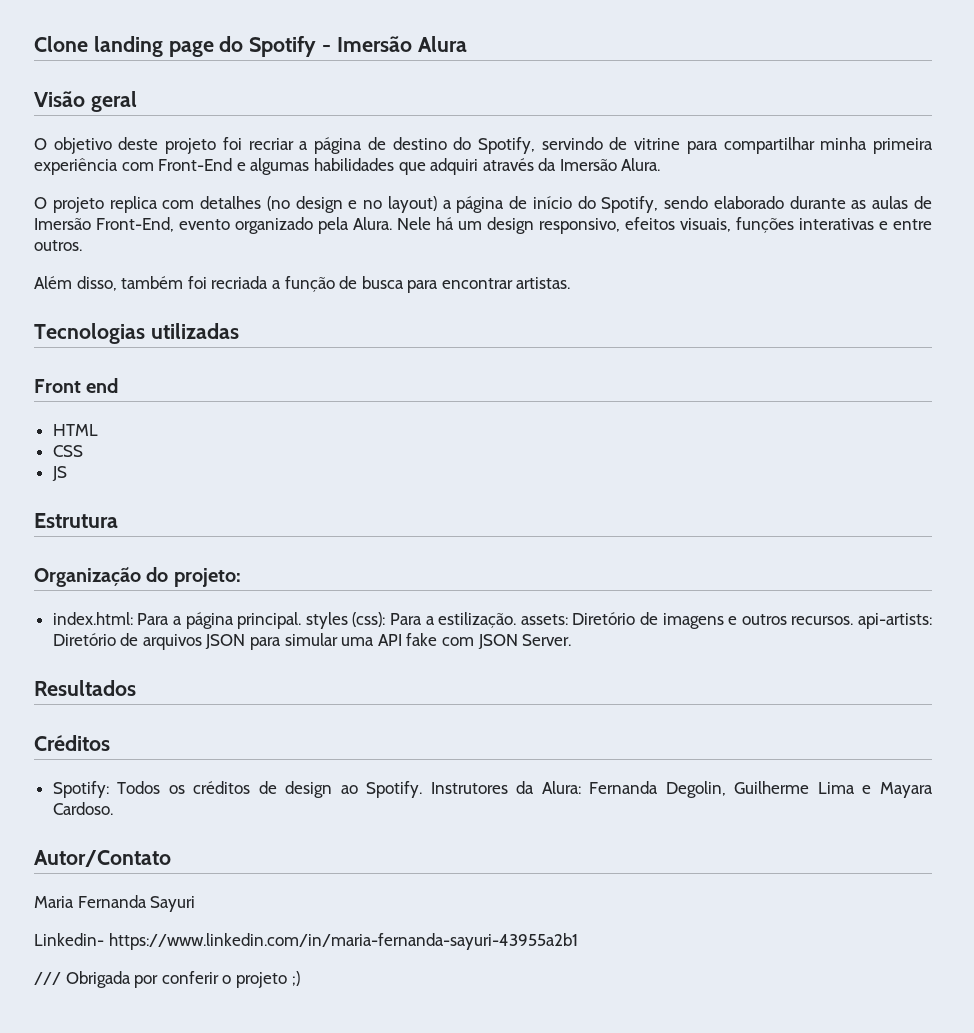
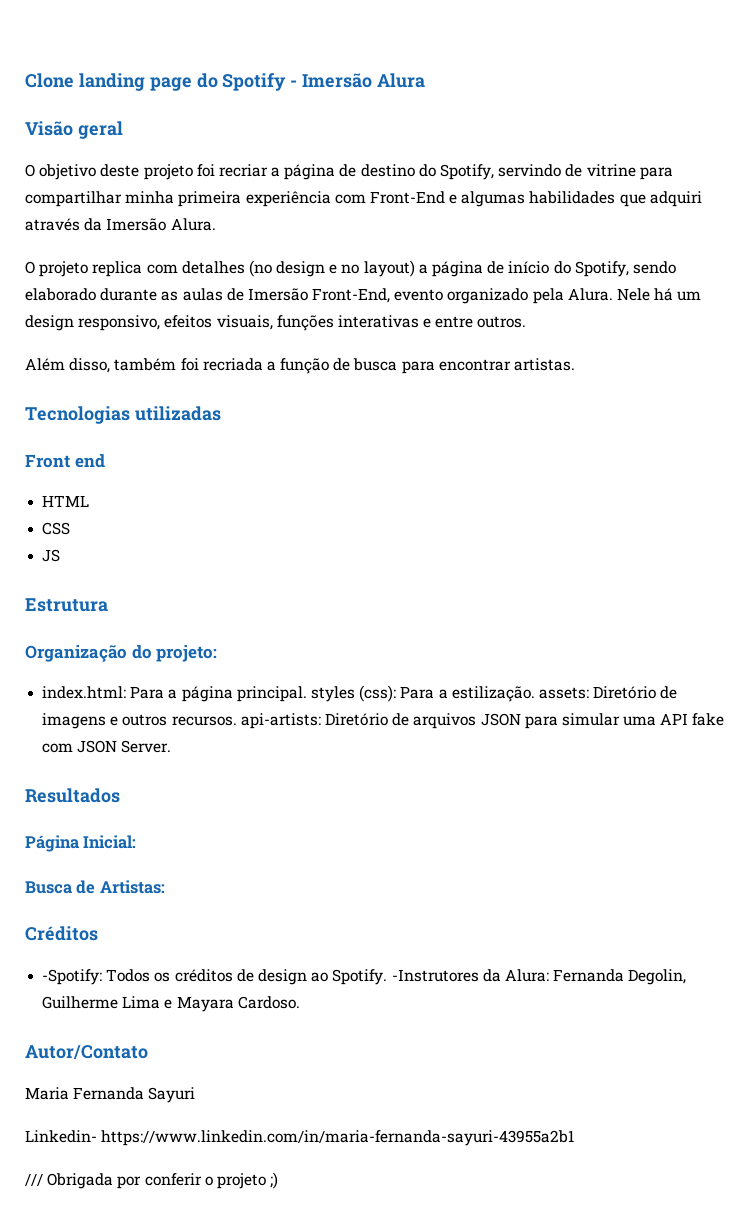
(136, 688) none -> [25,835,137,852] [25,880,165,894] // Página Inicial: // Busca de Artistas:
[52,781,109,798] Spotify: -> [42,969,103,985] -Spotify:
[430,782,508,794] Instrutores -> [391,969,479,982] -Instrutores

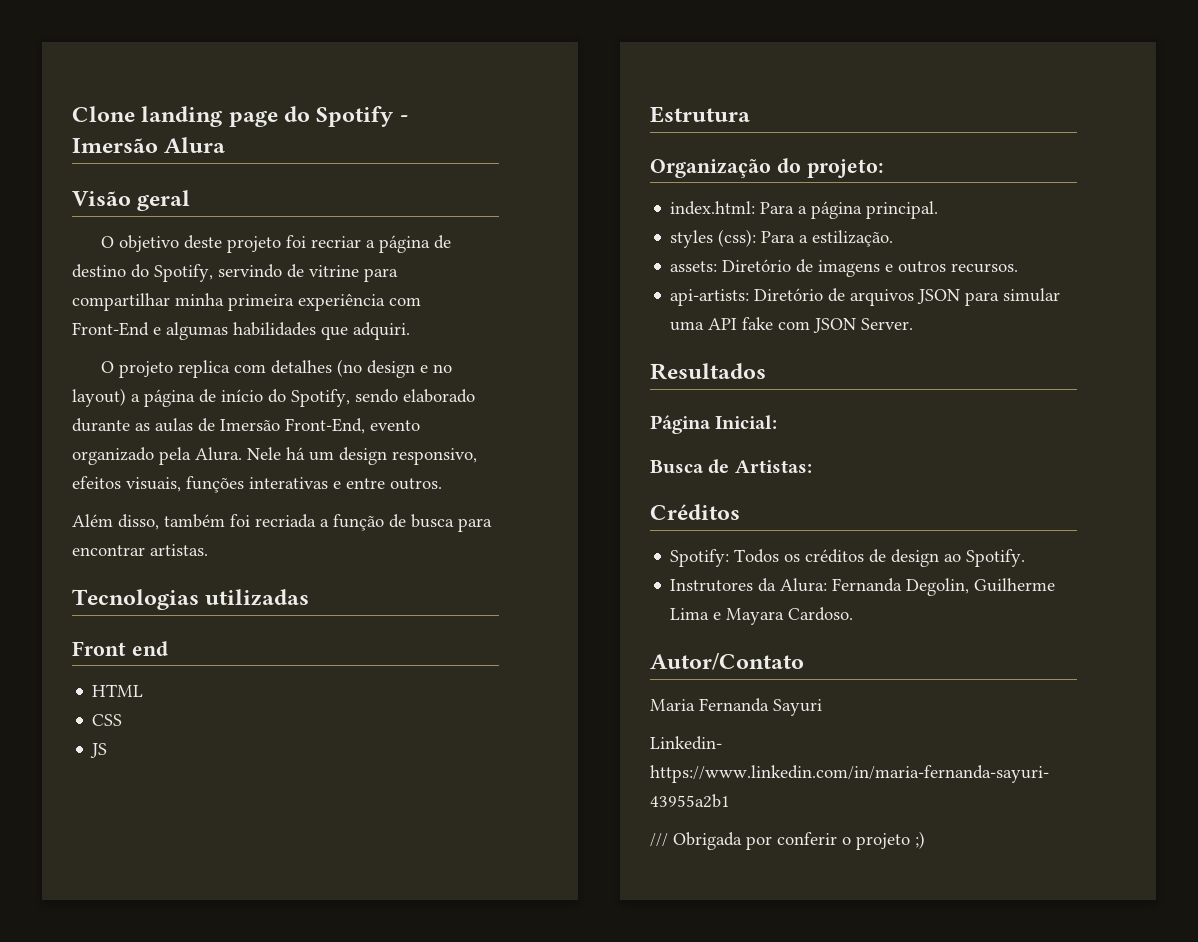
[649,191,702,207] [25,218,216,231] adquiri através da Imersão Alura. -> [353,322,410,340] adquiri.
(307, 694) none -> (939, 210) //
(535, 694) none -> (894, 238) //
(237, 721) none -> (1019, 268) //
[42,969,103,985] -Spotify: -> [670,549,730,567] Spotify:
[391,969,479,982] -Instrutores -> [670,579,754,592] // Instrutores

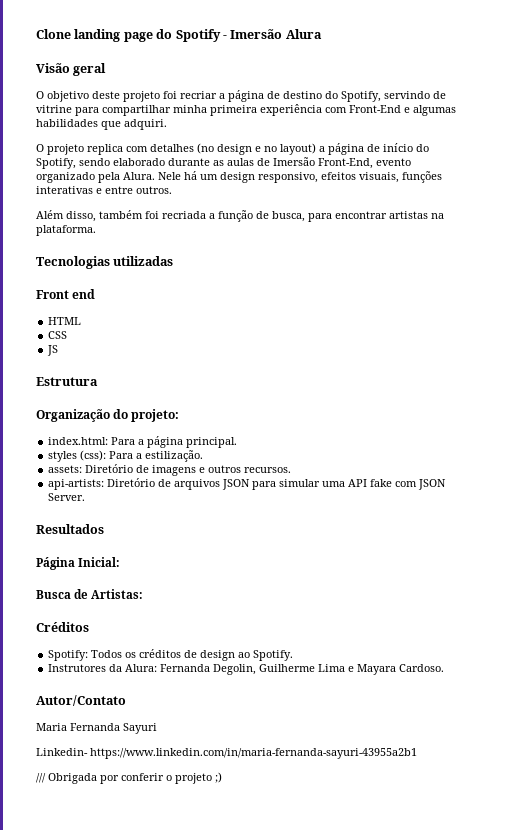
[411,514,454,528] busca -> [272,211,305,222] busca,
[150,544,208,556] artistas. -> [389,211,444,219] [36,225,96,236] artistas na plataforma.

